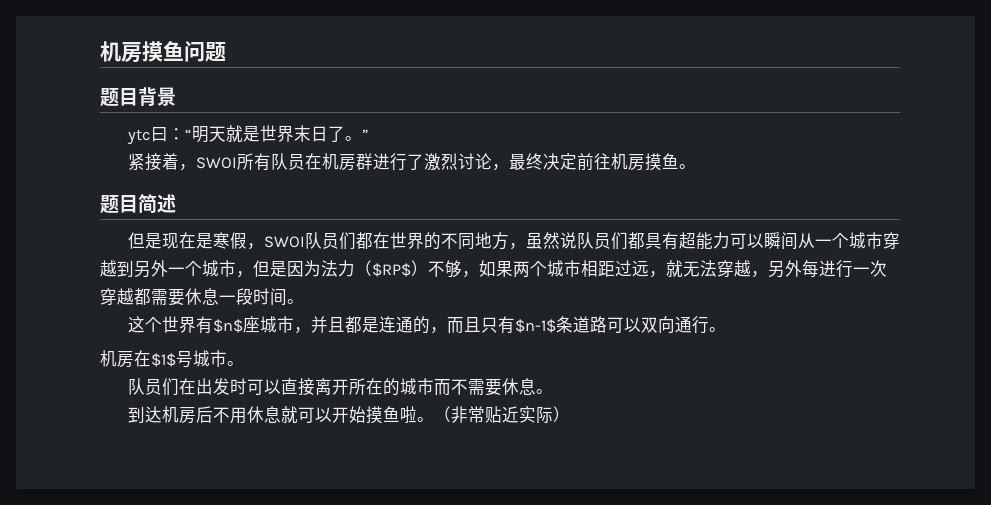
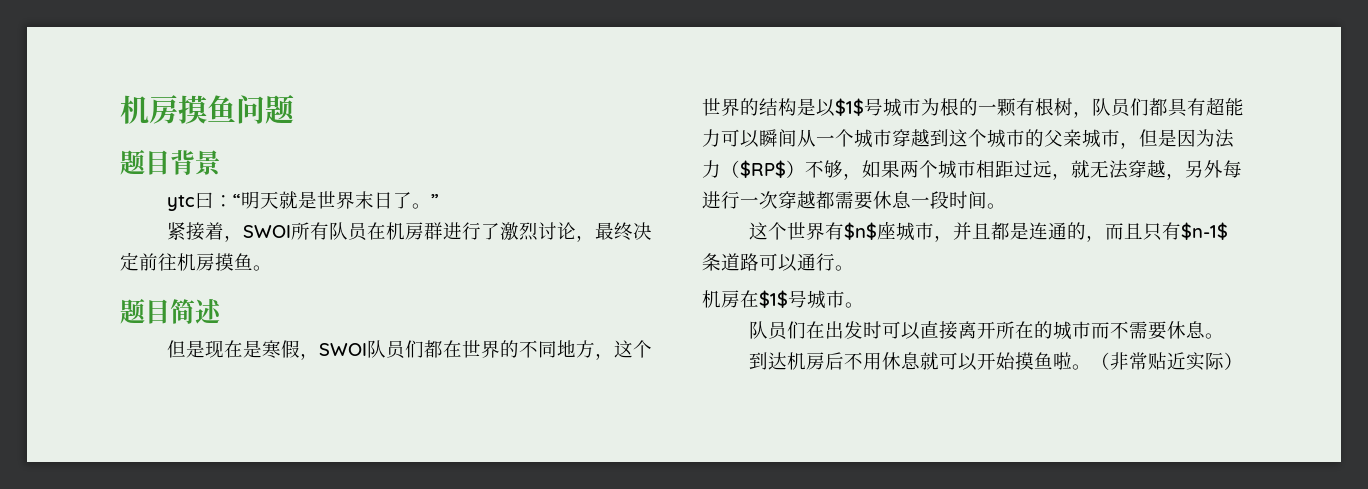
[525,232,577,249] 虽然说 -> [614,340,653,358] [702,98,1092,118] 这个世界的结构是以$1$号城市为根的一颗有根树，
[134,260,202,278] 另外一个 -> [949,129,1082,148] 这个城市的父亲
[640,316,675,333] 双向 -> (797, 263) none

